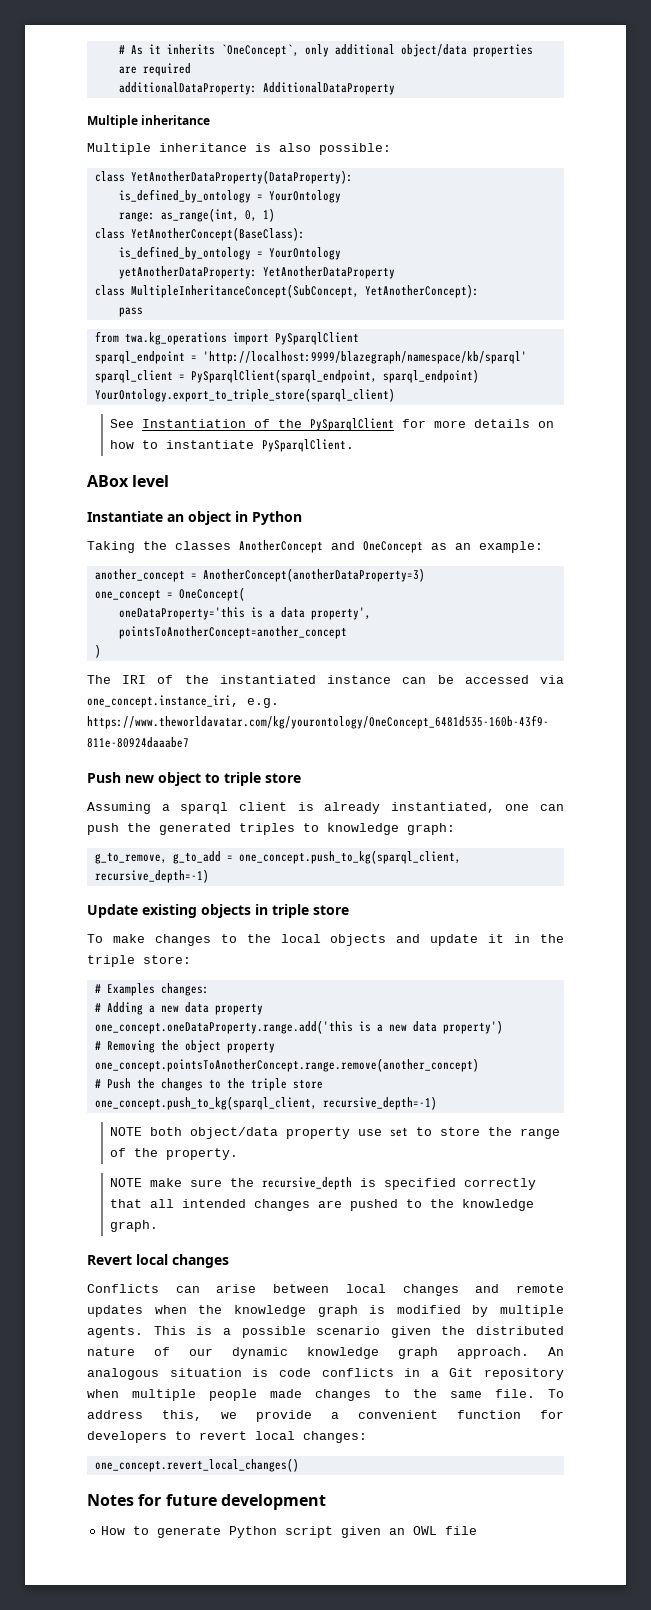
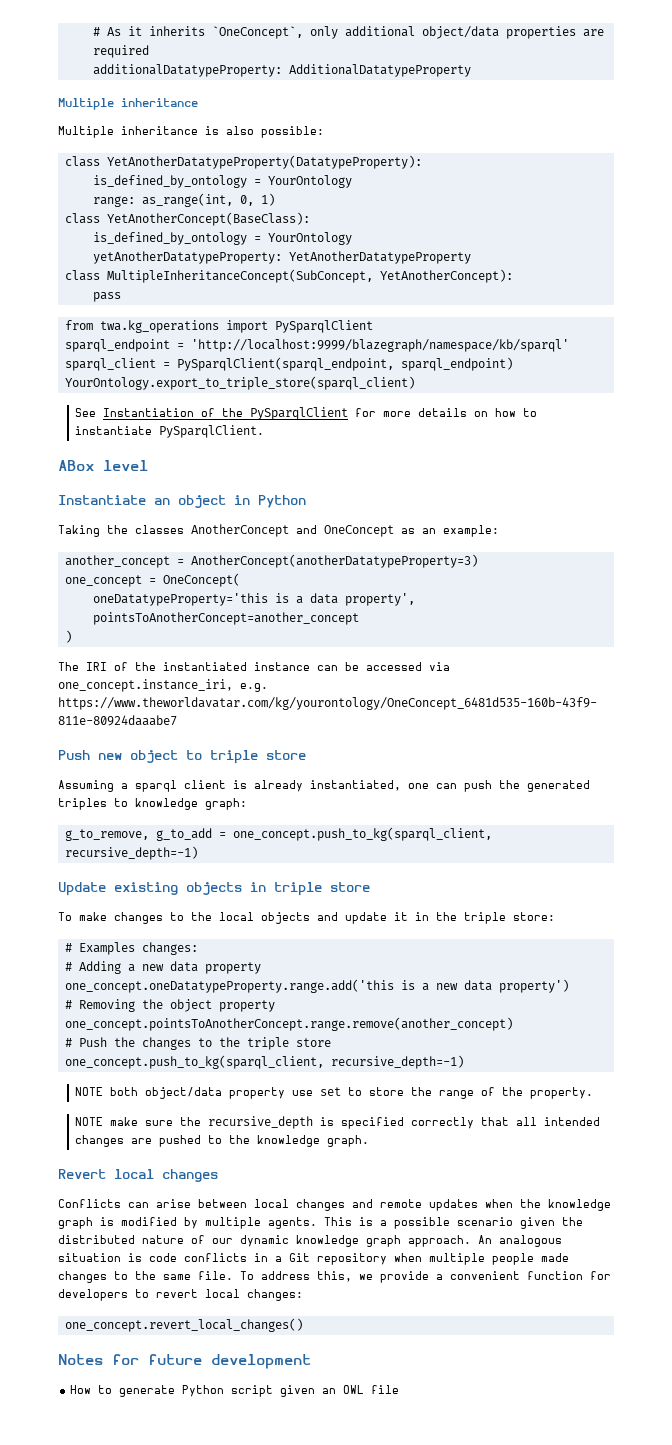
[118,82,395,95] additionalDataProperty: AdditionalDataProperty -> [92,64,471,77] additionalDatatypeProperty: AdditionalDatatypeProperty
[130,170,353,184] YetAnotherDataProperty(DataProperty): -> [106,155,422,169] YetAnotherDatatypeProperty(DatatypeProperty):
[118,266,395,279] yetAnotherDataProperty: YetAnotherDataProperty -> [92,251,471,264] yetAnotherDatatypeProperty: YetAnotherDatatypeProperty
[202,568,425,582] AnotherConcept(anotherDataProperty=3) -> [190,554,478,568] AnotherConcept(anotherDatatypeProperty=3)
[118,607,245,620] oneDataProperty='this -> [92,593,268,606] oneDatatypeProperty='this
[94,1020,353,1034] one_concept.oneDataProperty.range.add('this -> [64,979,394,993] one_concept.oneDatatypeProperty.range.add('this

